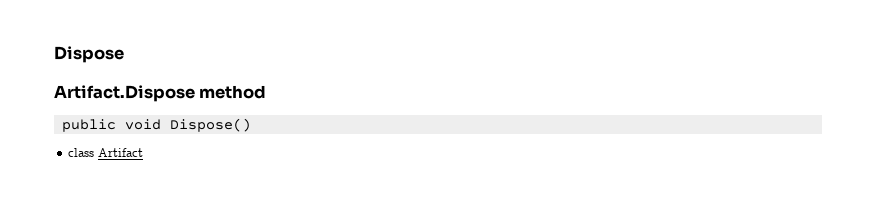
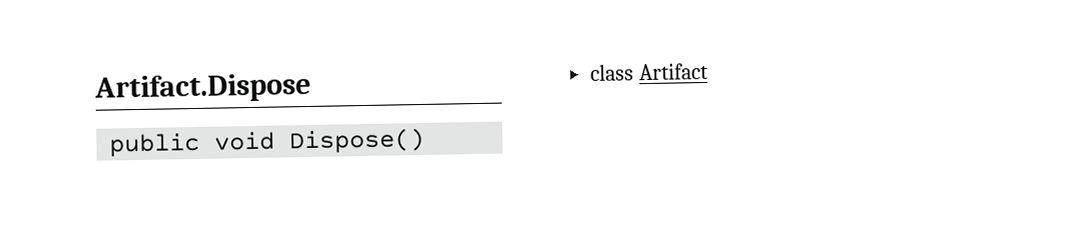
[54,46,124,63] Dispose // -> (94, 88) none
[199,85,267,99] method -> (311, 88) none

